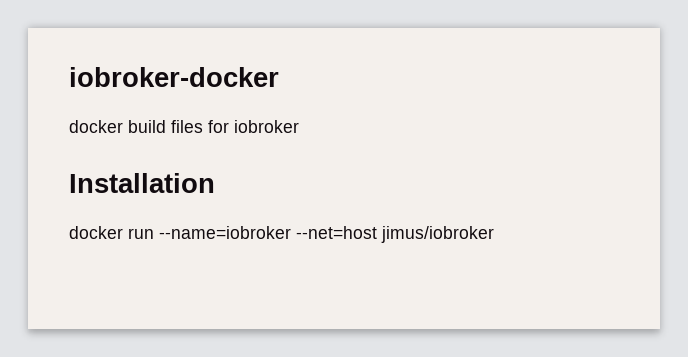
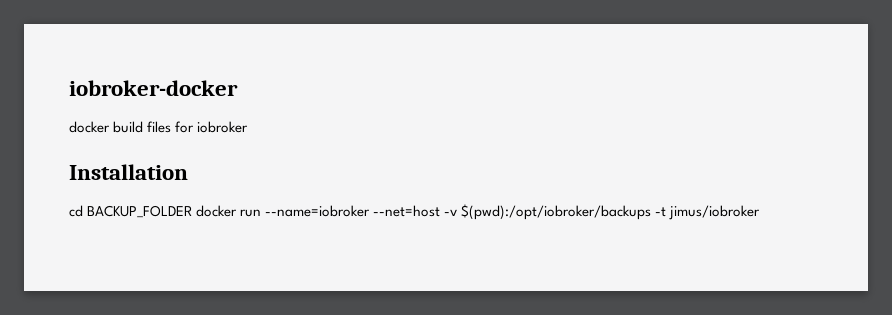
(215, 183) none -> [69,205,193,218] cd BACKUP_FOLDER
(377, 232) none -> [444,204,667,220] -v $(pwd):/opt/iobroker/backups -t

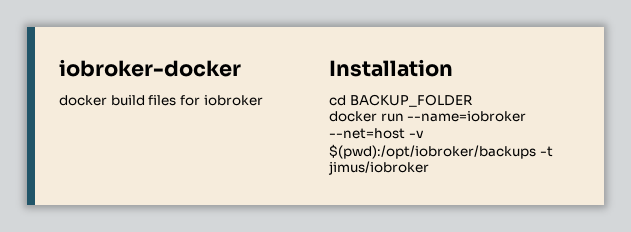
(193, 211) none -> (473, 100) //

